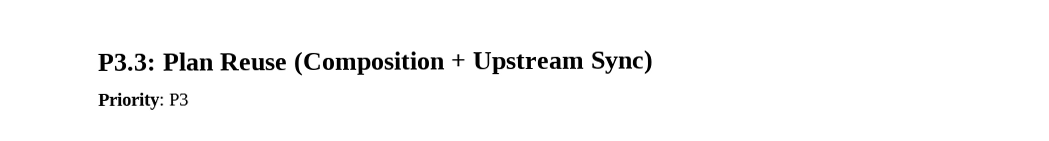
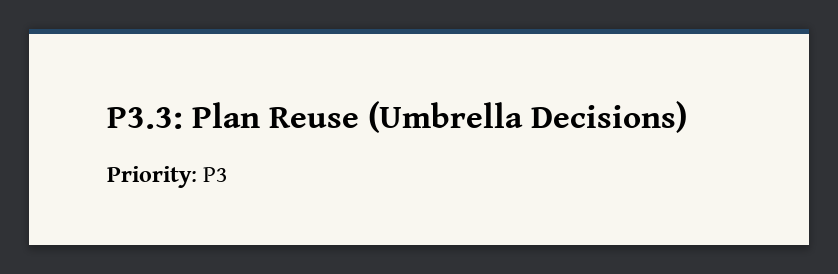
[293,49,655,77] (Composition + Upstream Sync) -> [368,101,688,133] (Umbrella Decisions)

